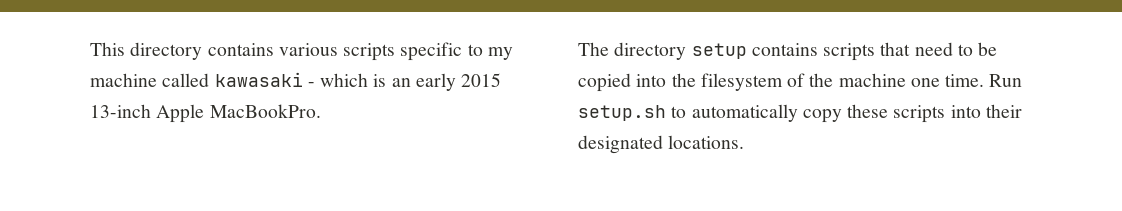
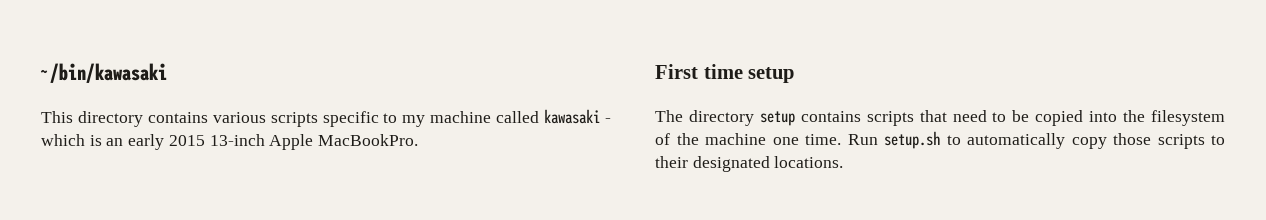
(90, 49) none -> [40,63,167,83] ~/bin/kawasaki //
(321, 111) none -> [655,64,795,83] // First time setup
[847,104,981,123] these scripts into -> [1113,133,1225,149] those scripts to

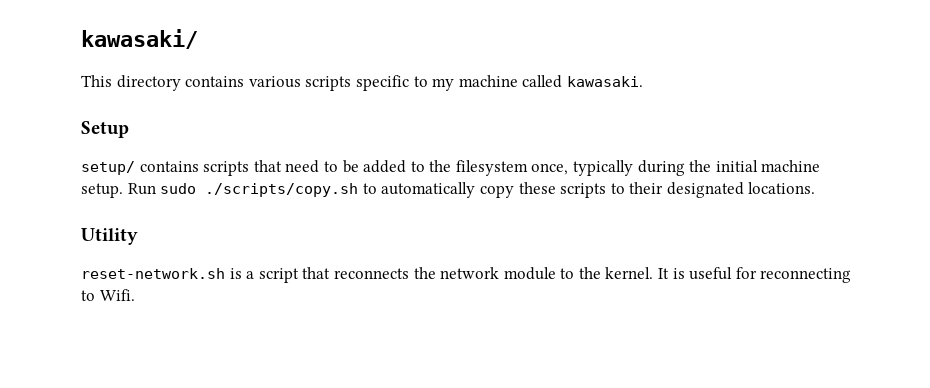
[40,63,167,83] ~/bin/kawasaki -> [81,29,198,49] kawasaki/
[544,109,612,124] [41,134,419,150] [655,64,795,83] [655,110,795,126] kawasaki - which is an early 2015 13-inch Apple MacBookPro. // First time setup // The directory setup -> [566,76,643,87] [81,121,129,138] [81,161,135,175] kawasaki. // Setup // setup/
[1035,110,1225,126] [655,131,940,149] copied into the filesystem of the machine one time. Run setup.sh -> [363,160,821,176] [81,183,359,198] added to the filesystem once, typically during the initial machine setup. Run sudo ./scripts/copy.sh
[1113,133,1151,145] those -> [518,182,556,194] these
(844, 162) none -> [81,228,138,245] [81,267,852,283] [81,289,135,301] // Utility // reset-network.sh is a script that reconnects the network module to the kernel. It is useful for reconnecting to Wifi.

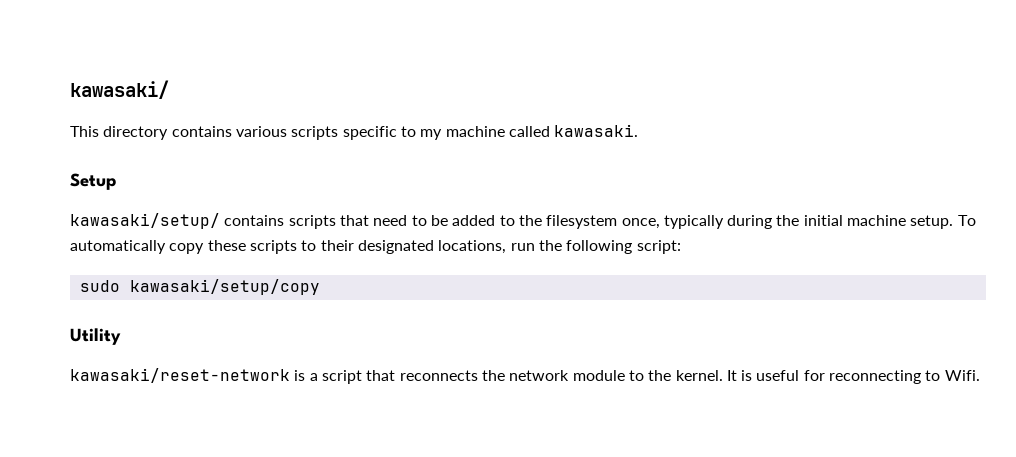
[81,161,135,175] setup/ -> [70,213,220,229] kawasaki/setup/
[127,183,377,197] Run sudo ./scripts/copy.sh to -> [957,215,976,226] To
[748,182,816,194] locations. -> [438,240,681,254] [79,279,320,295] locations, run the following script: // sudo kawasaki/setup/copy
[81,268,225,279] reset-network.sh -> [70,368,290,383] kawasaki/reset-network

